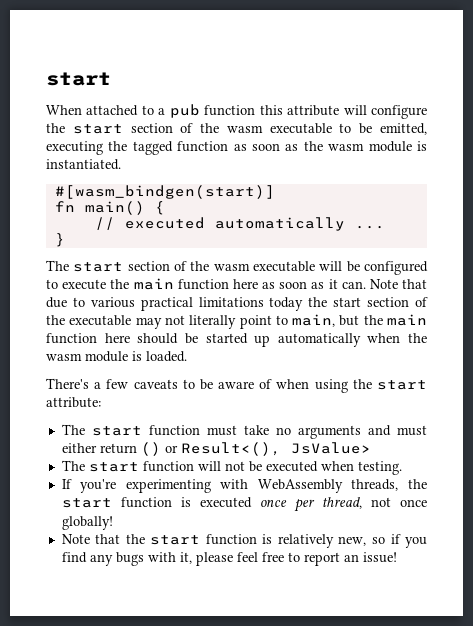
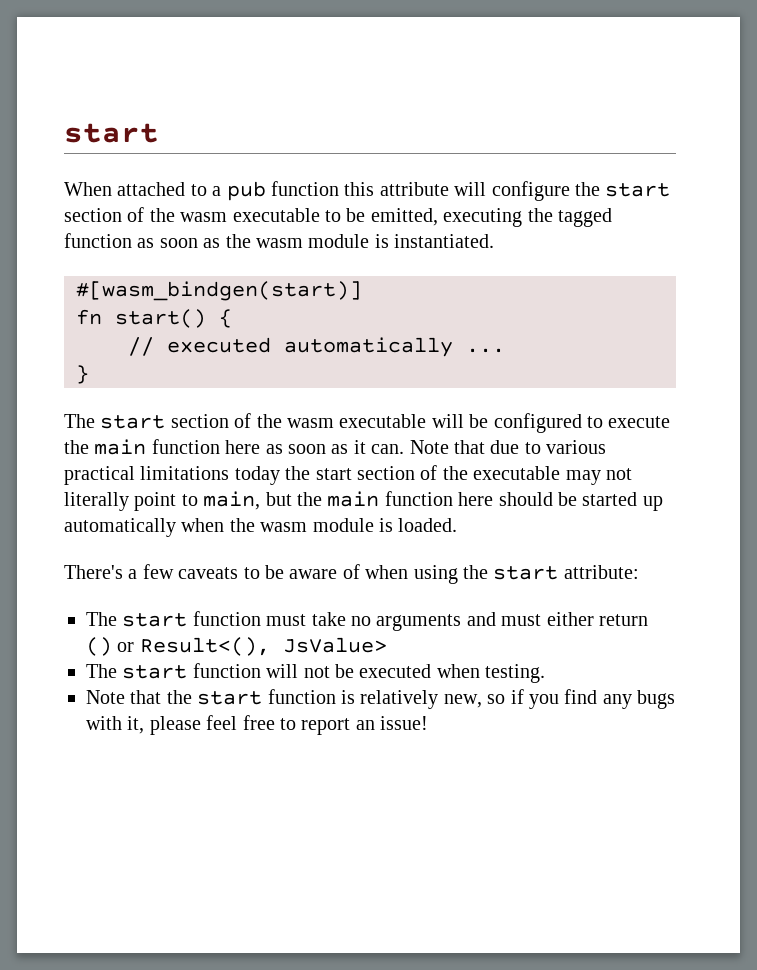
[84,201,145,215] main() -> [115,309,206,328] start()
[61,479,427,493] [61,497,428,512] [61,516,113,530] // If you're experimenting with WebAssembly threads, the start function is executed once per thread, not once globally! -> (546, 673) none

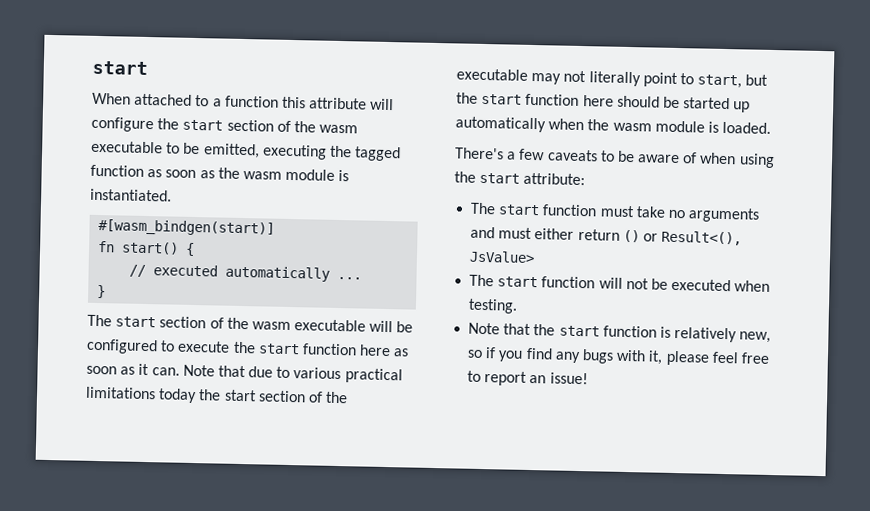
[226,181,266,201] pub -> (222, 102) none
[94,439,147,455] main -> [257,343,300,355] start
[203,491,261,510] main, -> [697,74,743,89] start,
[327,491,380,507] main -> [481,93,523,105] start

